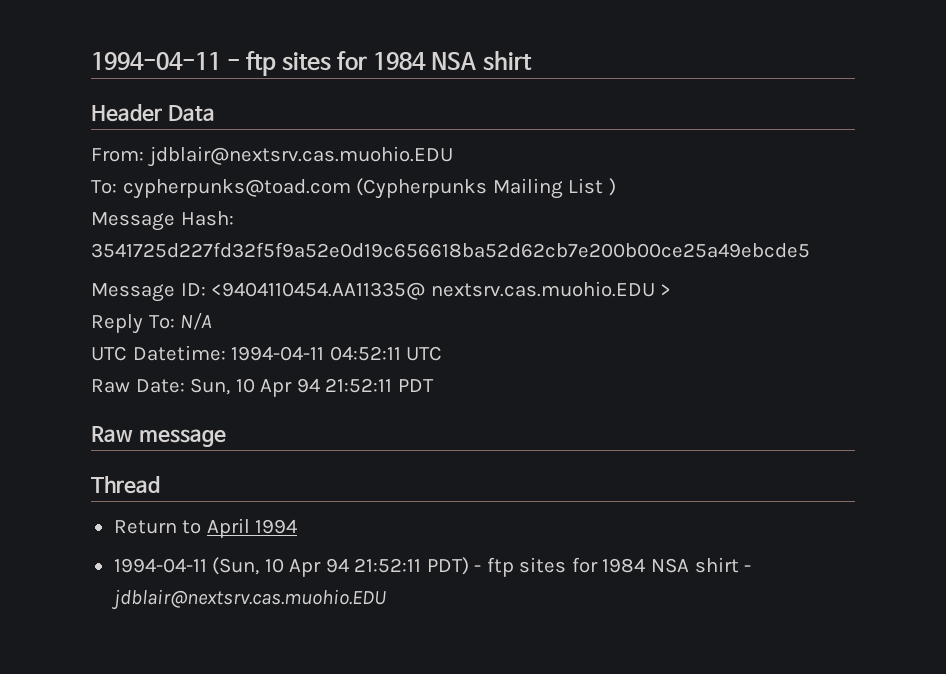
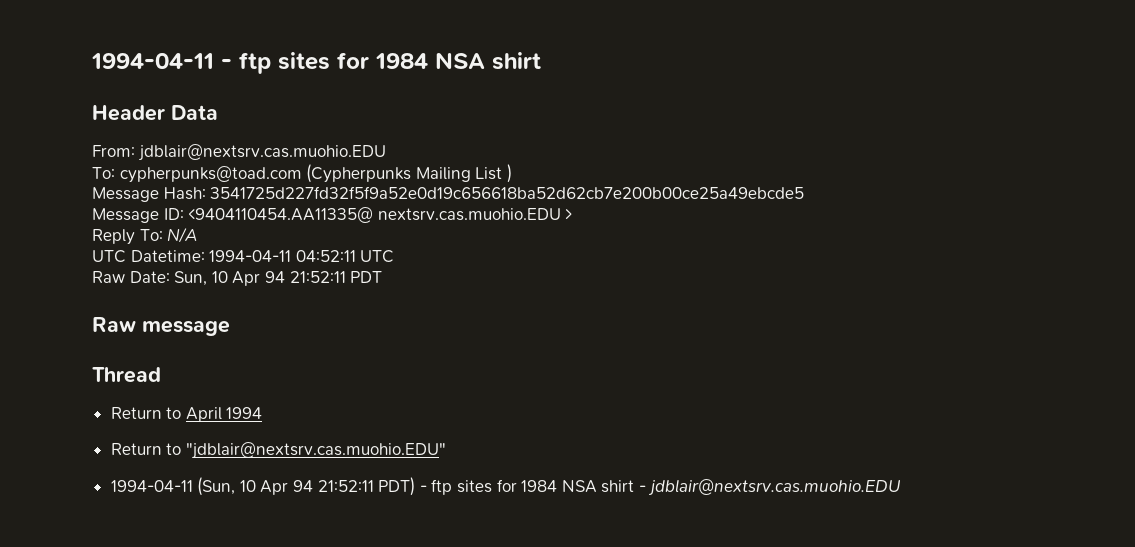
(298, 526) none -> [110,442,446,459] // Return to "jdblair@nextsrv.cas.muohio.EDU"

